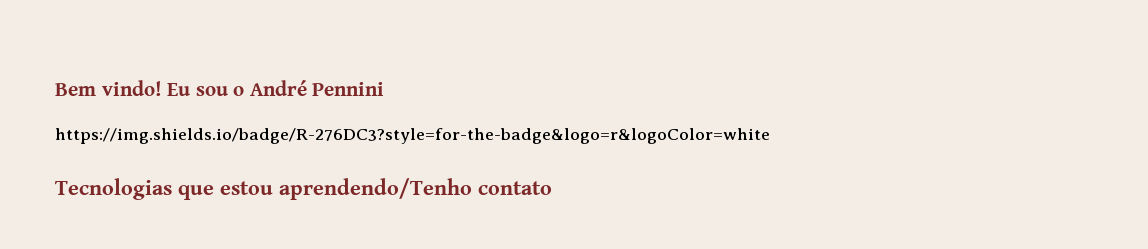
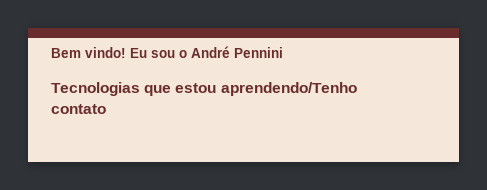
[55,128,770,144] // https://img.shields.io/badge/R-276DC3?style=for-the-badge&logo=r&logoColor=white -> (283, 52) none

